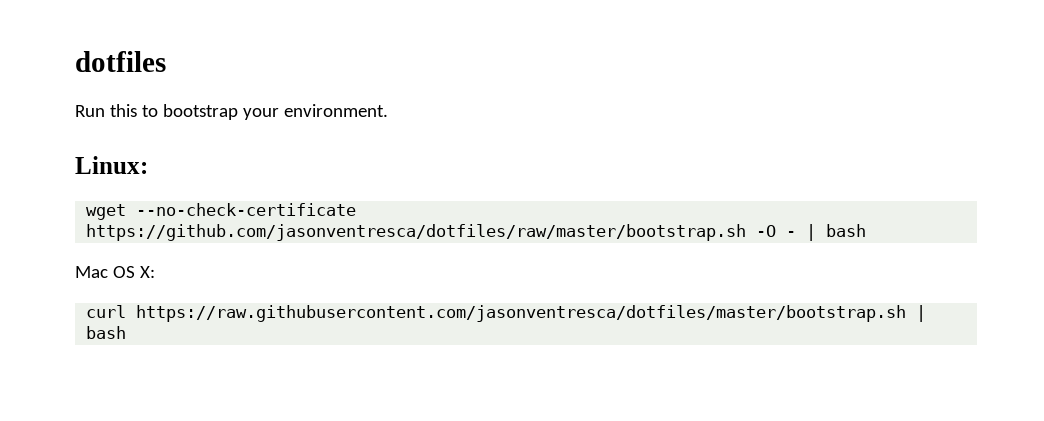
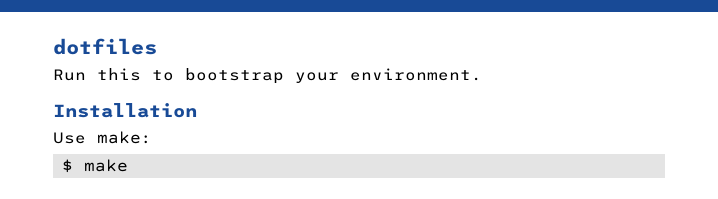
[75,156,148,174] [86,203,357,220] [86,224,867,241] [75,266,155,278] [86,305,927,322] [86,326,127,339] Linux: // wget --no-check-certificate https://github.com/jasonventresca/dotfiles/raw/master/bootstrap.sh -O - | bash // Mac OS X: // curl https://raw.githubusercontent.com/jasonventresca/dotfiles/master/bootstrap.sh | bash -> [53,103,197,118] [53,131,152,144] [62,159,128,173] Installation // Use make: // $ make

